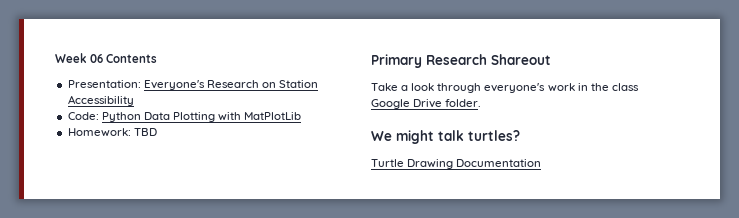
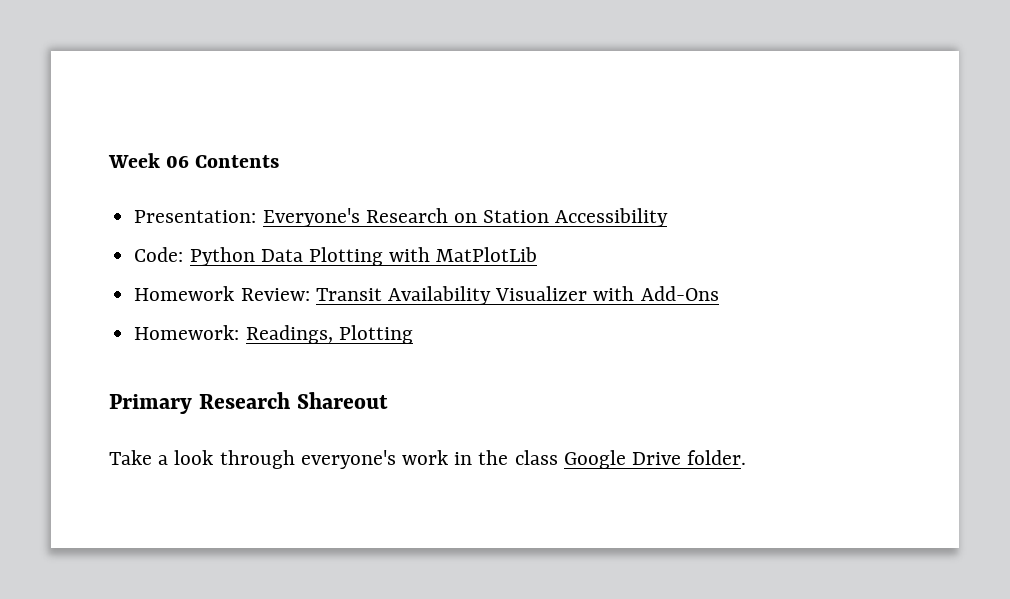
(302, 116) none -> [134,286,719,305] // Homework Review: Transit Availability Visualizer with Add-Ons
[133,128,157,136] TBD -> [245,325,413,344] Readings, Plotting
[371,130,520,144] [371,159,542,169] // We might talk turtles? // Turtle Drawing Documentation -> (747, 457) none

